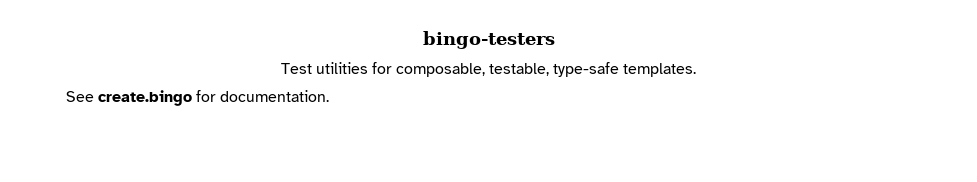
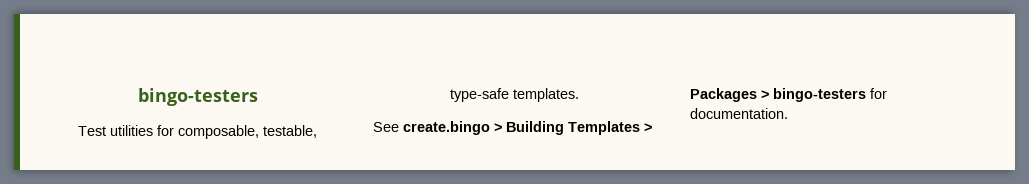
(193, 98) none -> [494,121,652,135] [690,88,866,102] > Building Templates > Packages > bingo-testers

